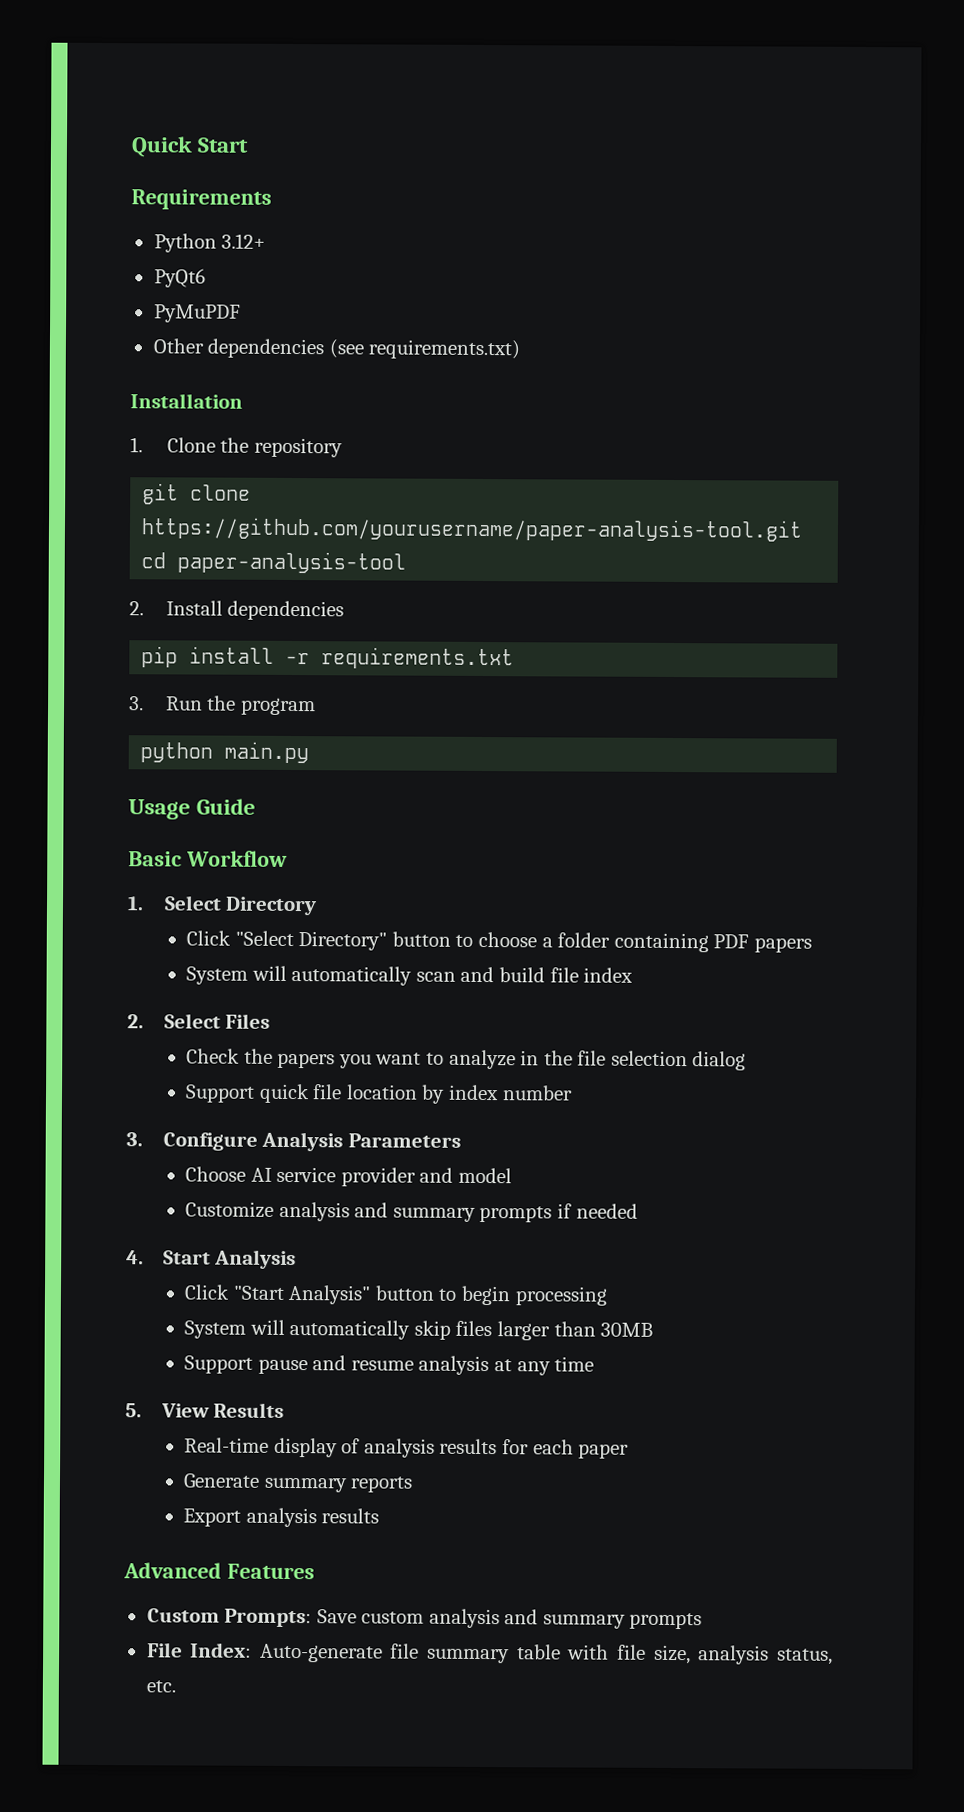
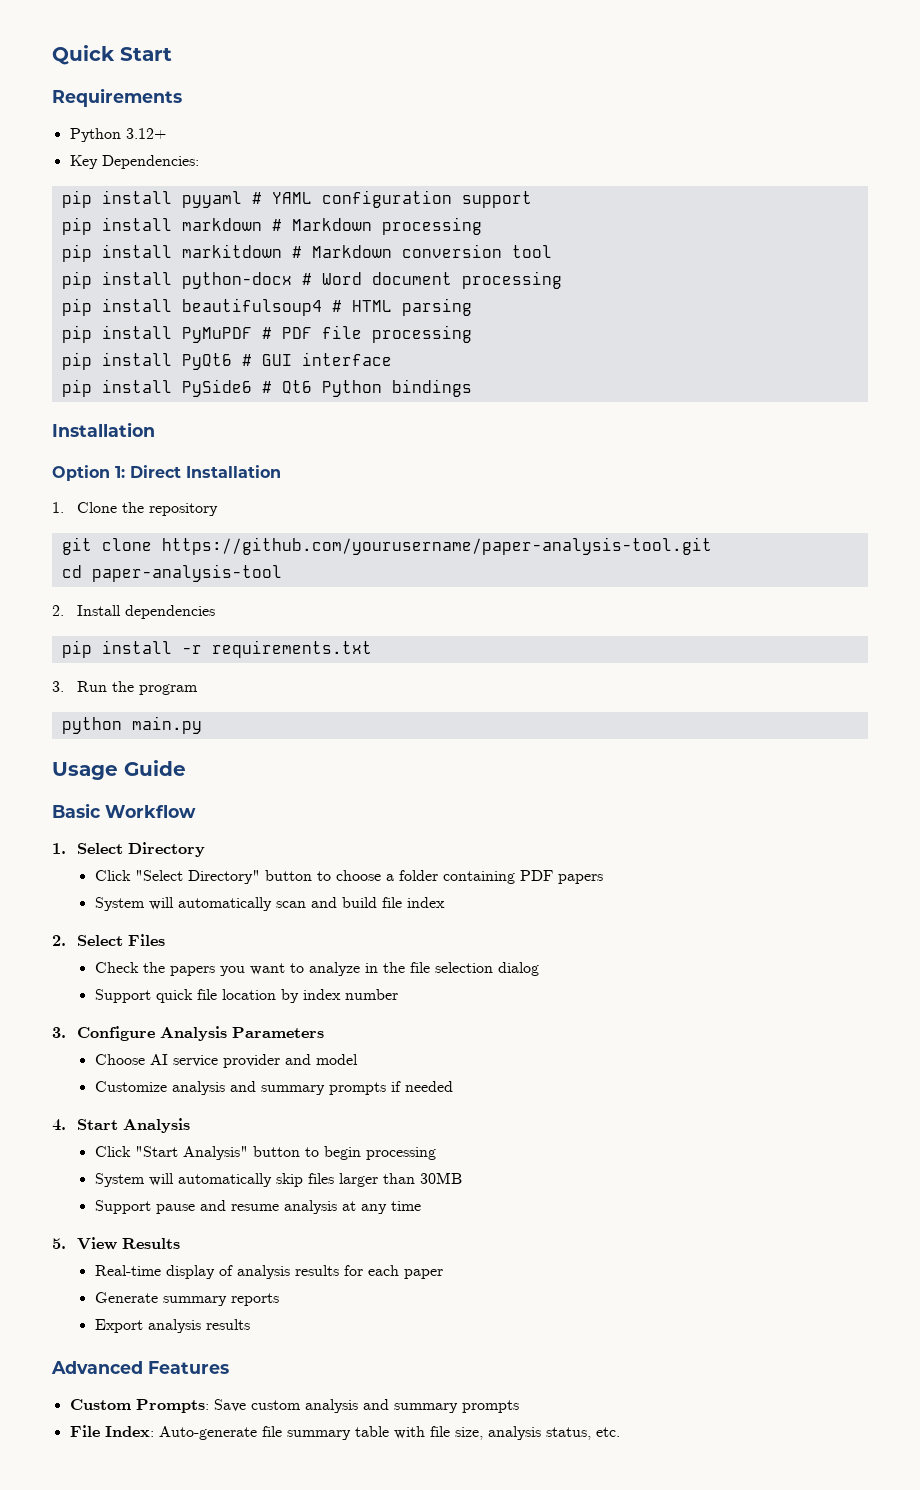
[153,268,206,288] [153,304,241,323] [152,338,521,360] PyQt6 // PyMuPDF // Other dependencies (see requirements.txt) // -> [69,155,199,169] [61,190,532,208] [61,217,482,235] [61,244,552,262] [61,271,562,289] [61,298,472,316] [61,325,472,343] [61,352,392,370] [61,379,472,397] [52,422,155,437] [52,465,181,481] Key Dependencies: // pip install pyyaml # YAML configuration support // pip install markdown # Markdown processing // pip install markitdown # Markdown conversion tool // pip install python-docx # Word document processing // pip install beautifulsoup4 # HTML parsing // pip install PyMuPDF # PDF file processing // pip install PyQt6 # GUI interface // pip install PySide6 # Qt6 Python bindings // Installation // Option 1: Direct

